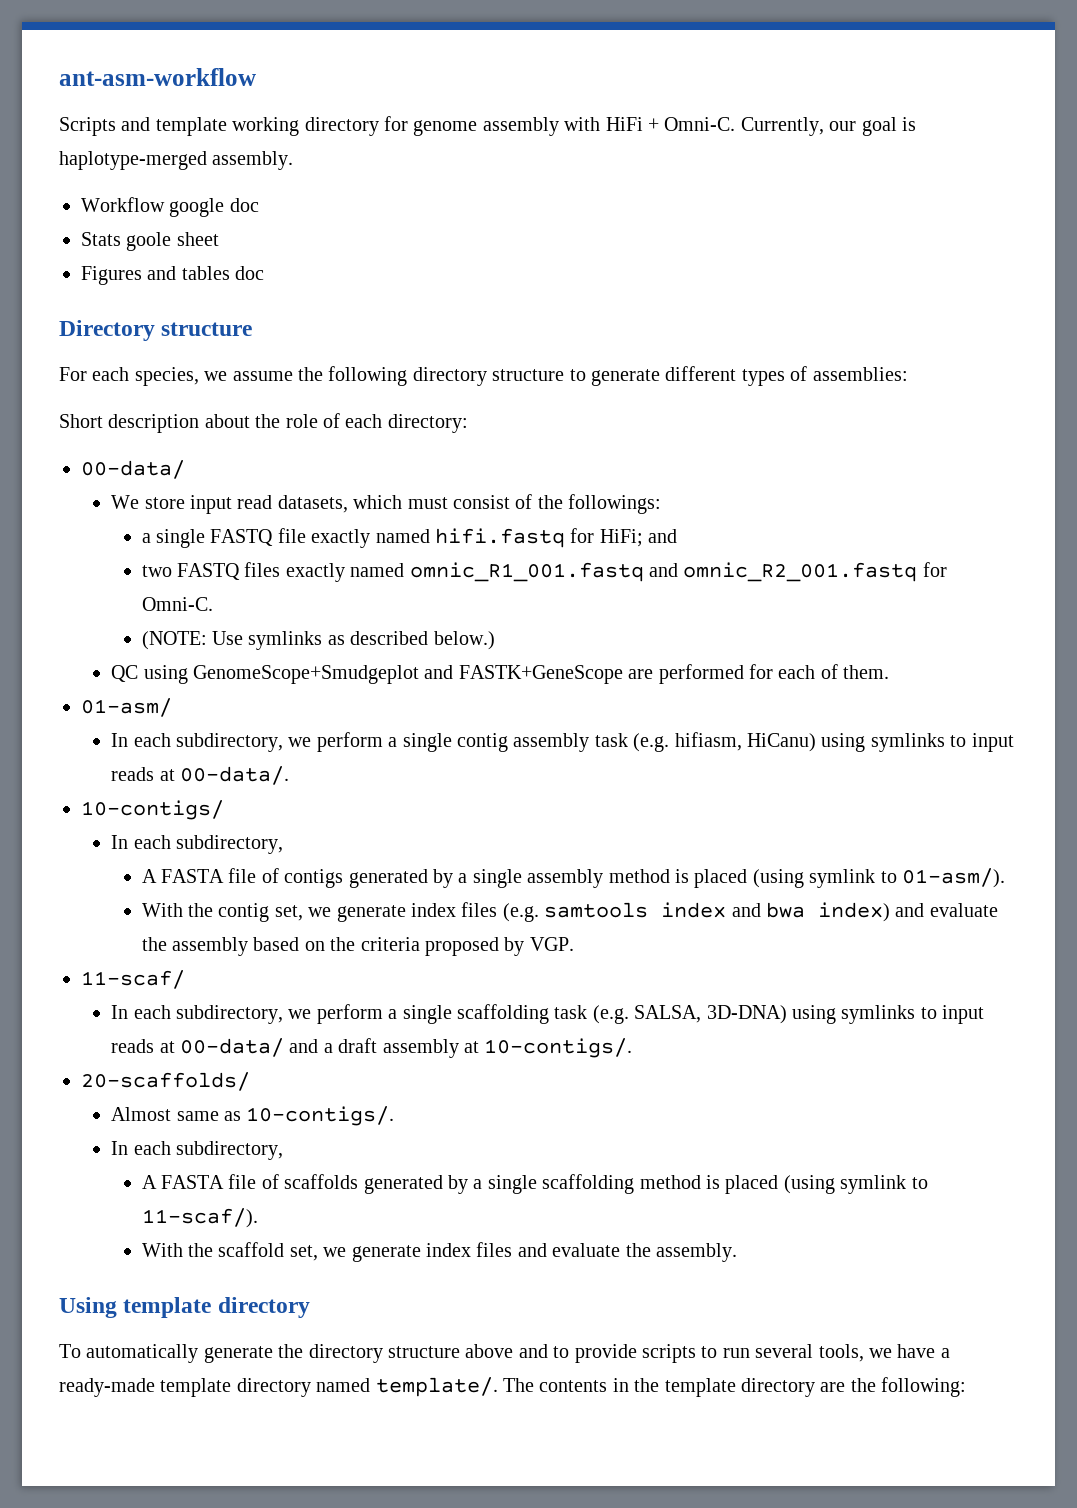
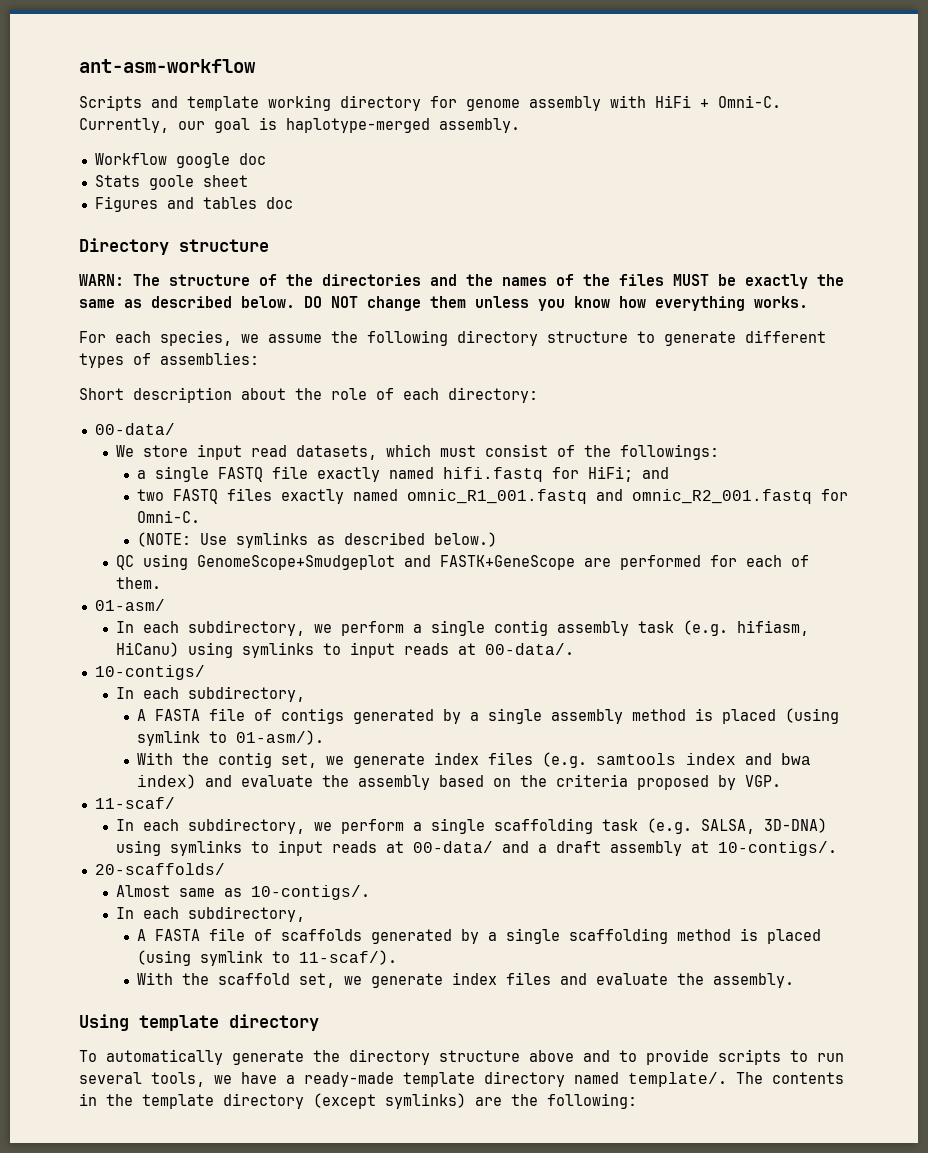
(253, 329) none -> [79,274,844,289] [79,296,808,311] // WARN: The structure of the directories and the names of the files MUST be exactly the same as described below. DO NOT change them unless you know how everything works.
(815, 1387) none -> [313,1093,466,1109] (except symlinks)

